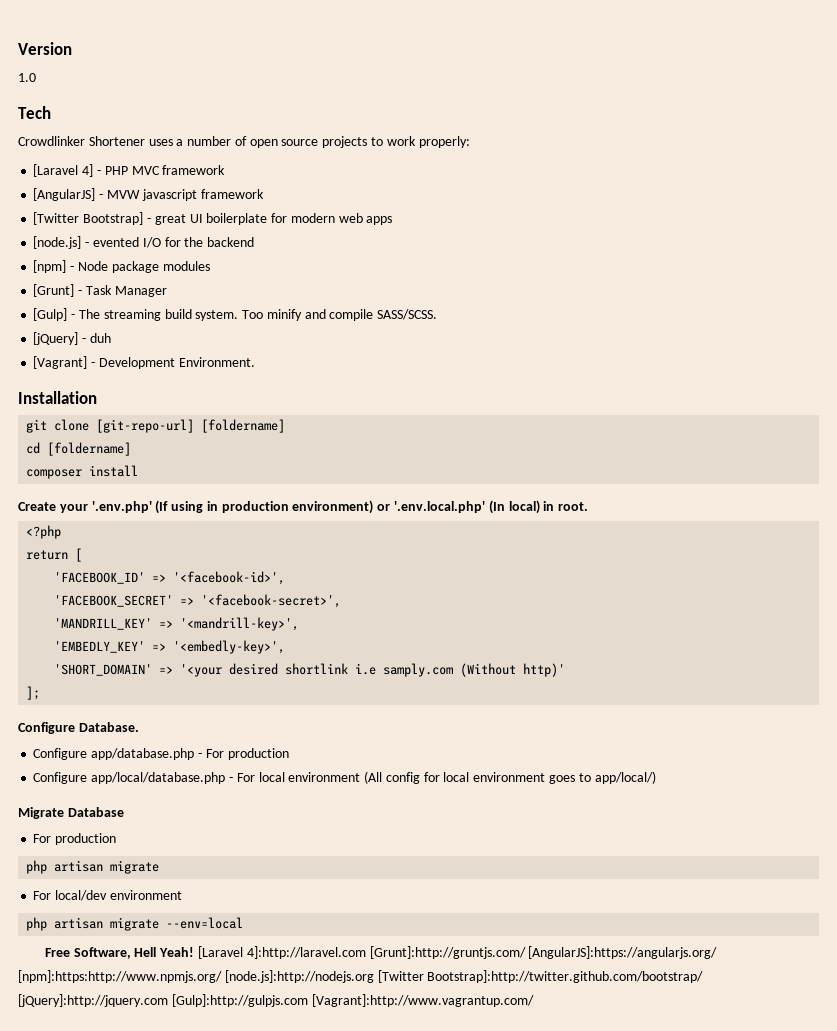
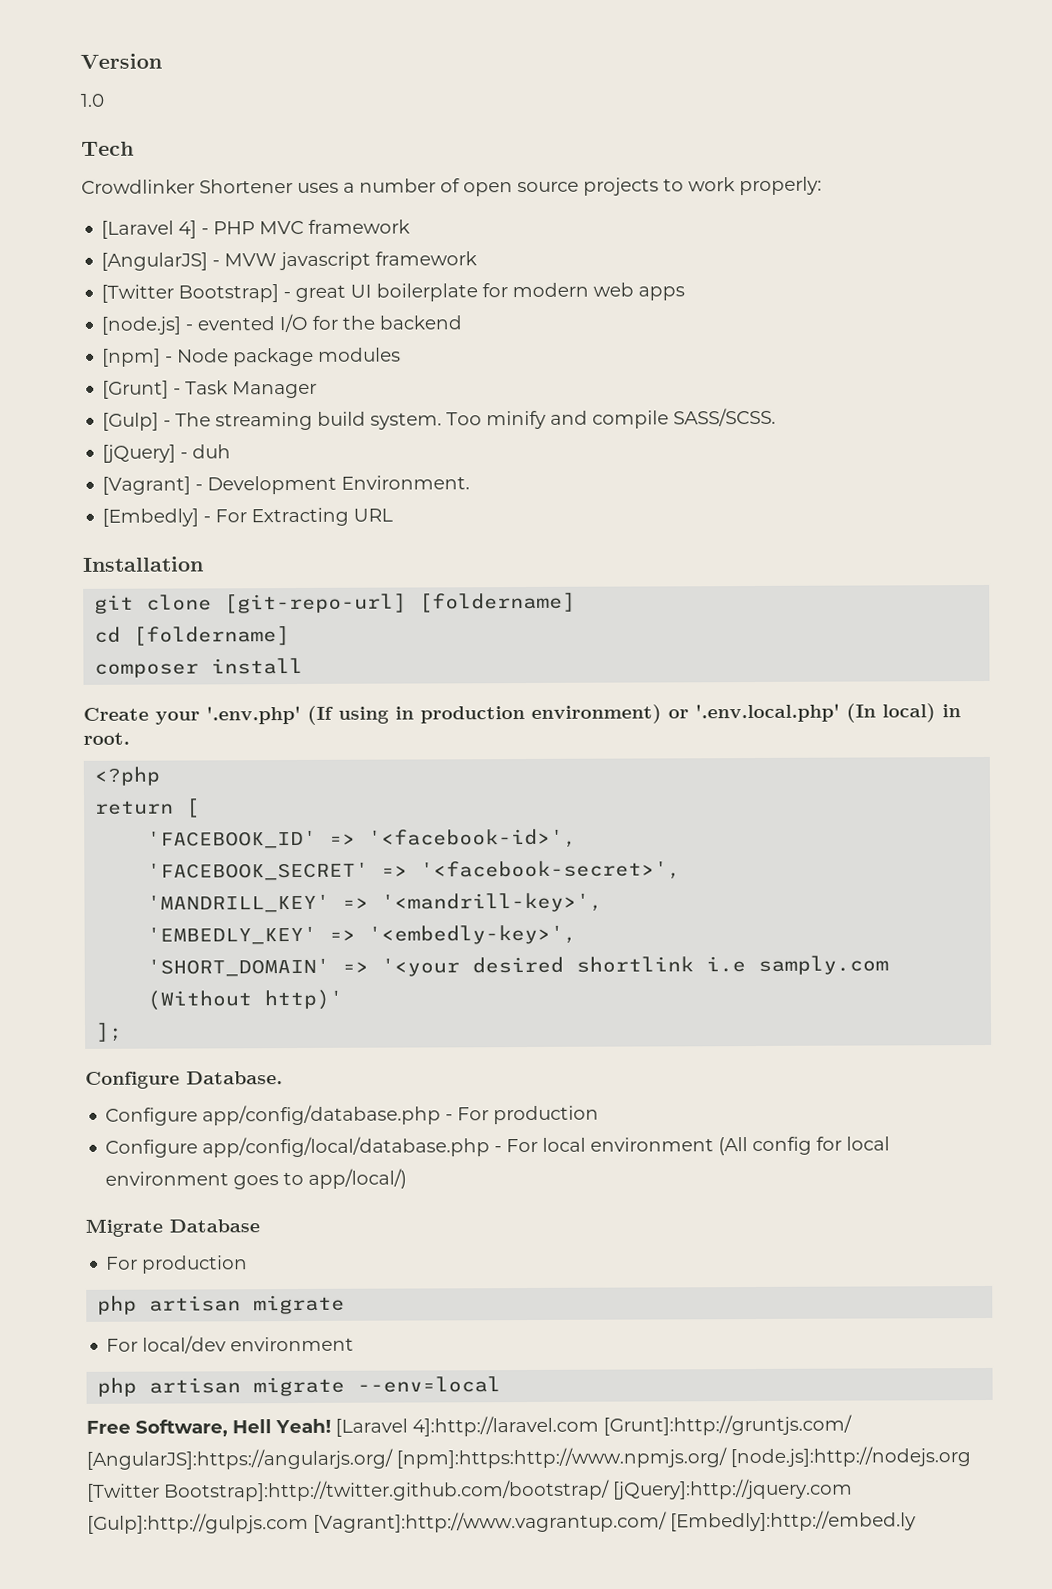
(255, 362) none -> [102,507,394,527] // [Embedly] - For Extracting URL
[91,748,195,760] app/database.php -> [202,1104,442,1126] app/config/database.php
[91,772,226,784] app/local/database.php -> [202,1136,491,1158] app/config/local/database.php
(534, 1000) none -> [670,1510,916,1532] [Embedly]:http://embed.ly

